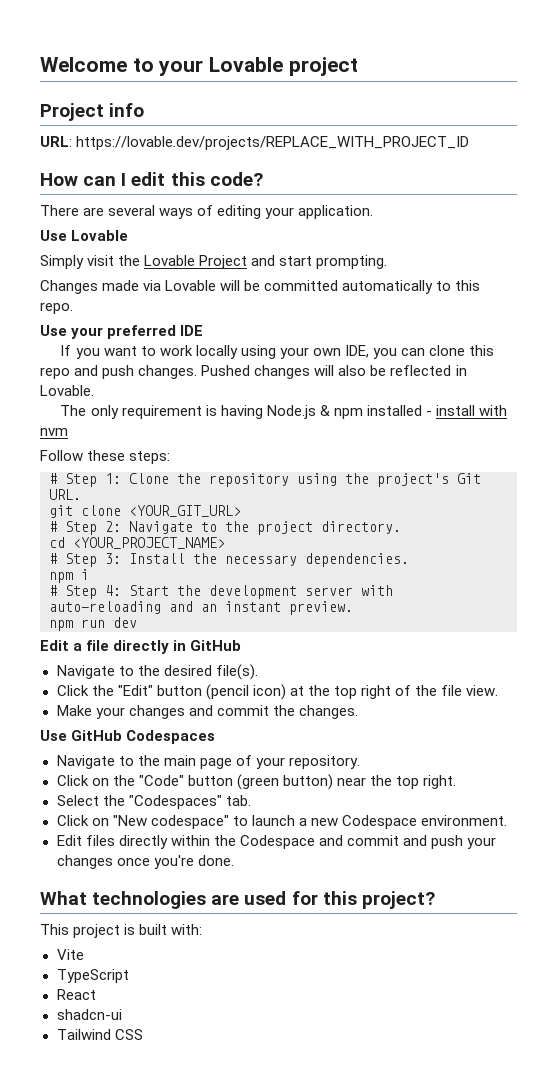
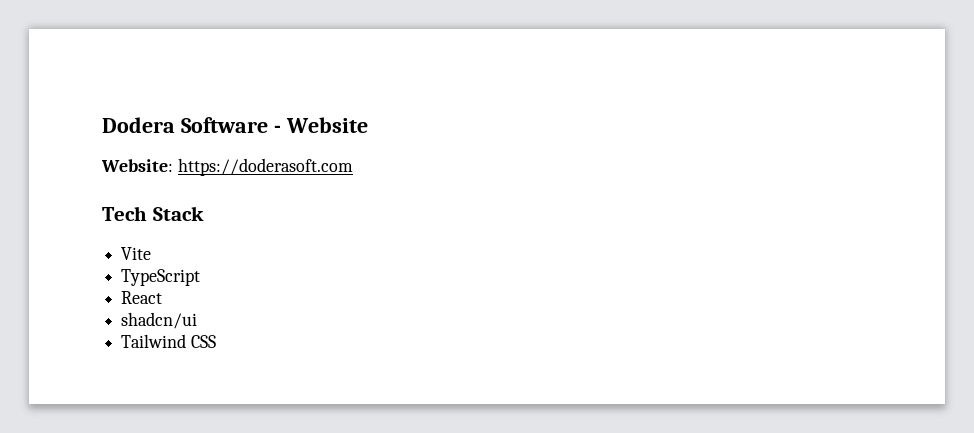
[40,57,358,76] [40,103,145,121] [40,136,470,150] [40,172,263,186] [40,205,374,219] [40,230,129,241] [40,255,388,269] [40,280,481,294] [40,302,73,314] [40,325,204,339] [60,345,495,359] [40,365,467,379] [40,385,94,396] [60,405,508,419] [40,428,68,436] [40,450,171,464] [49,473,481,487] [49,489,81,500] [49,505,241,518] [49,521,401,535] [49,537,225,549] [49,553,409,567] [49,569,89,583] [49,585,393,599] [49,601,353,615] [49,617,137,631] [40,640,242,654] [56,664,258,680] [56,684,499,700] [56,705,358,719] [40,730,216,744] [56,755,360,769] [56,774,457,790] [56,795,251,809] [56,815,507,829] [56,835,497,849] [56,855,234,869] [40,891,435,909] [40,924,203,938] Welcome to your Lovable project // Project info // URL: https://lovable.dev/projects/REPLACE_WITH_PROJECT_ID // How can I edit this code? // There are several ways of editing your application. // Use Lovable // Simply visit the Lovable Project and start prompting. // Changes made via Lovable will be committed automatically to this repo. // Use your preferred IDE // If you want to work locally using your own IDE, you can clone this repo and push changes. Pushed changes will also be reflected in Lovable. // The only requirement is having Node.js & npm installed - install with nvm // Follow these steps: // # Step 1: Clone the repository using the project's Git URL. // git clone <YOUR_GIT_URL> // # Step 2: Navigate to the project directory. // cd <YOUR_PROJECT_NAME> // # Step 3: Install the necessary dependencies. // npm i // # Step 4: Start the development server with auto-reloading and an instant preview. // npm run dev // Edit a file directly in GitHub // Navigate to the desired file(s). // Click the "Edit" button (pencil icon) at the top right of the file view. // Make your changes and commit the changes. // Use GitHub Codespaces // Navigate to the main page of your repository. // Click on the "Code" button (green button) near the top right. // Select the "Codespaces" tab. // Click on "New codespace" to launch a new Codespace environment. // Edit files directly within the Codespace and commit and push your changes once you're done. // What technologies are used for this project? // This project is built with: -> [102,117,368,133] [101,158,353,176] [102,206,204,221] Dodera Software - Website // Website: https://doderasoft.com // Tech Stack
[56,1009,122,1020] shadcn-ui -> [121,312,198,329] shadcn/ui

